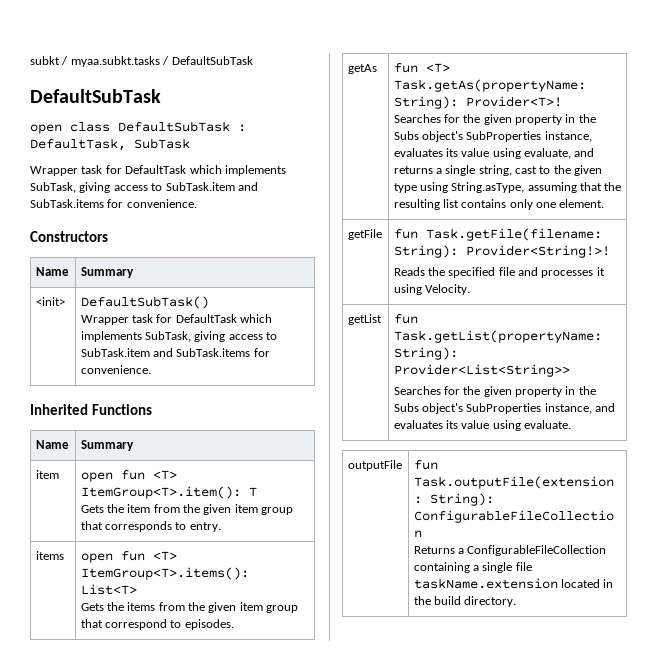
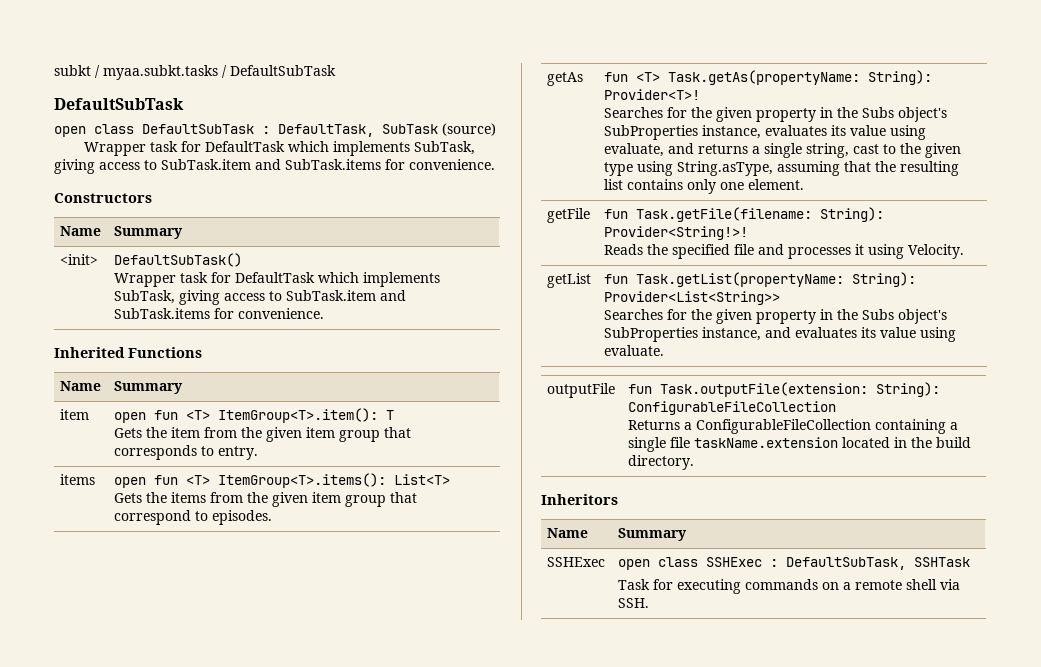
(190, 143) none -> [442,123,496,136] (source)
(517, 601) none -> [541,494,618,505] [547,528,589,538] [618,528,688,541] [547,557,606,567] [618,557,971,570] [618,579,961,594] [618,598,650,608] // Inheritors // Name | Summary // SSHExec | open class SSHExec : DefaultSubTask, SSHTask // Task for executing commands on a remote shell via SSH.

